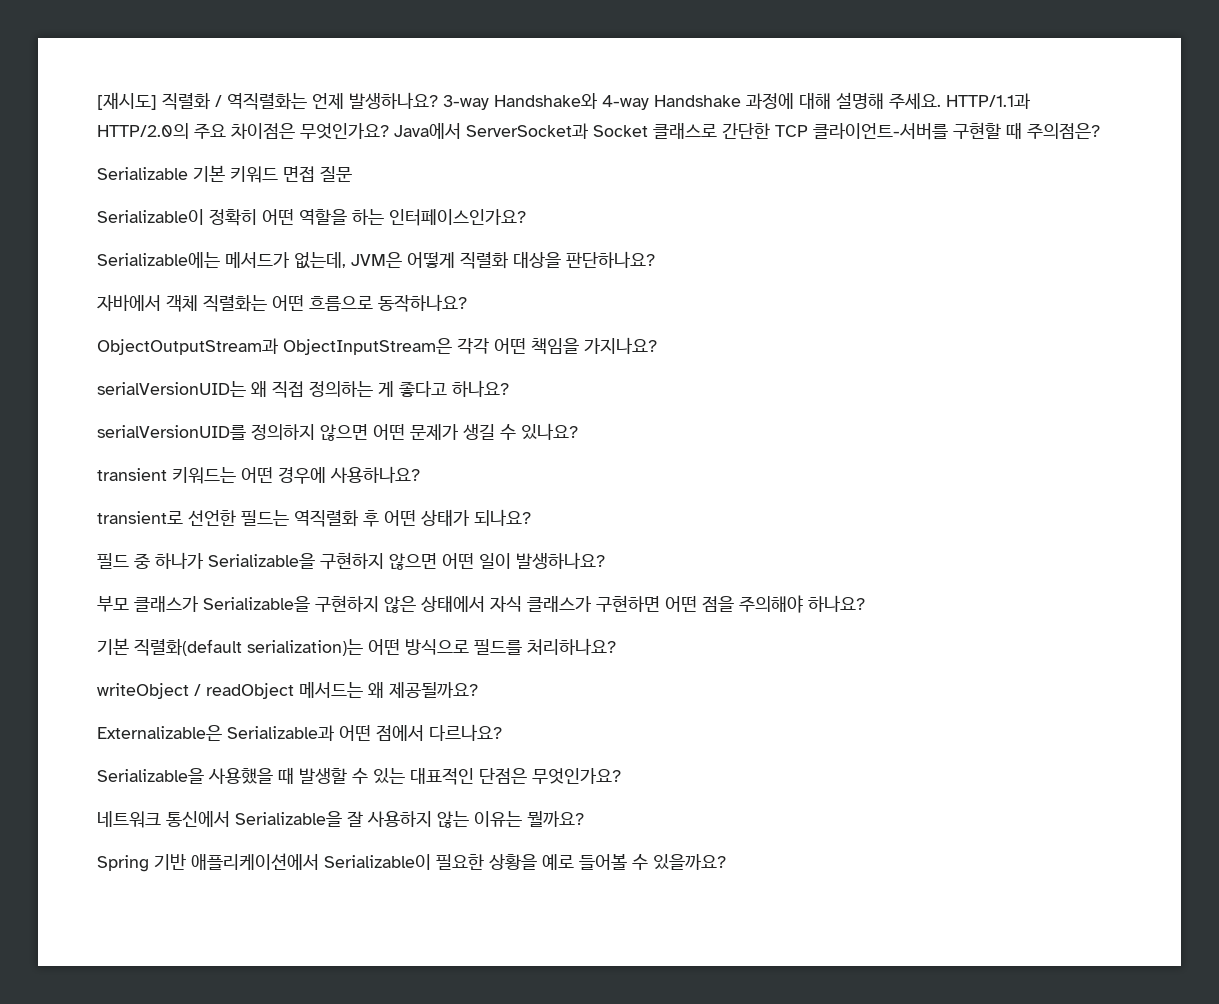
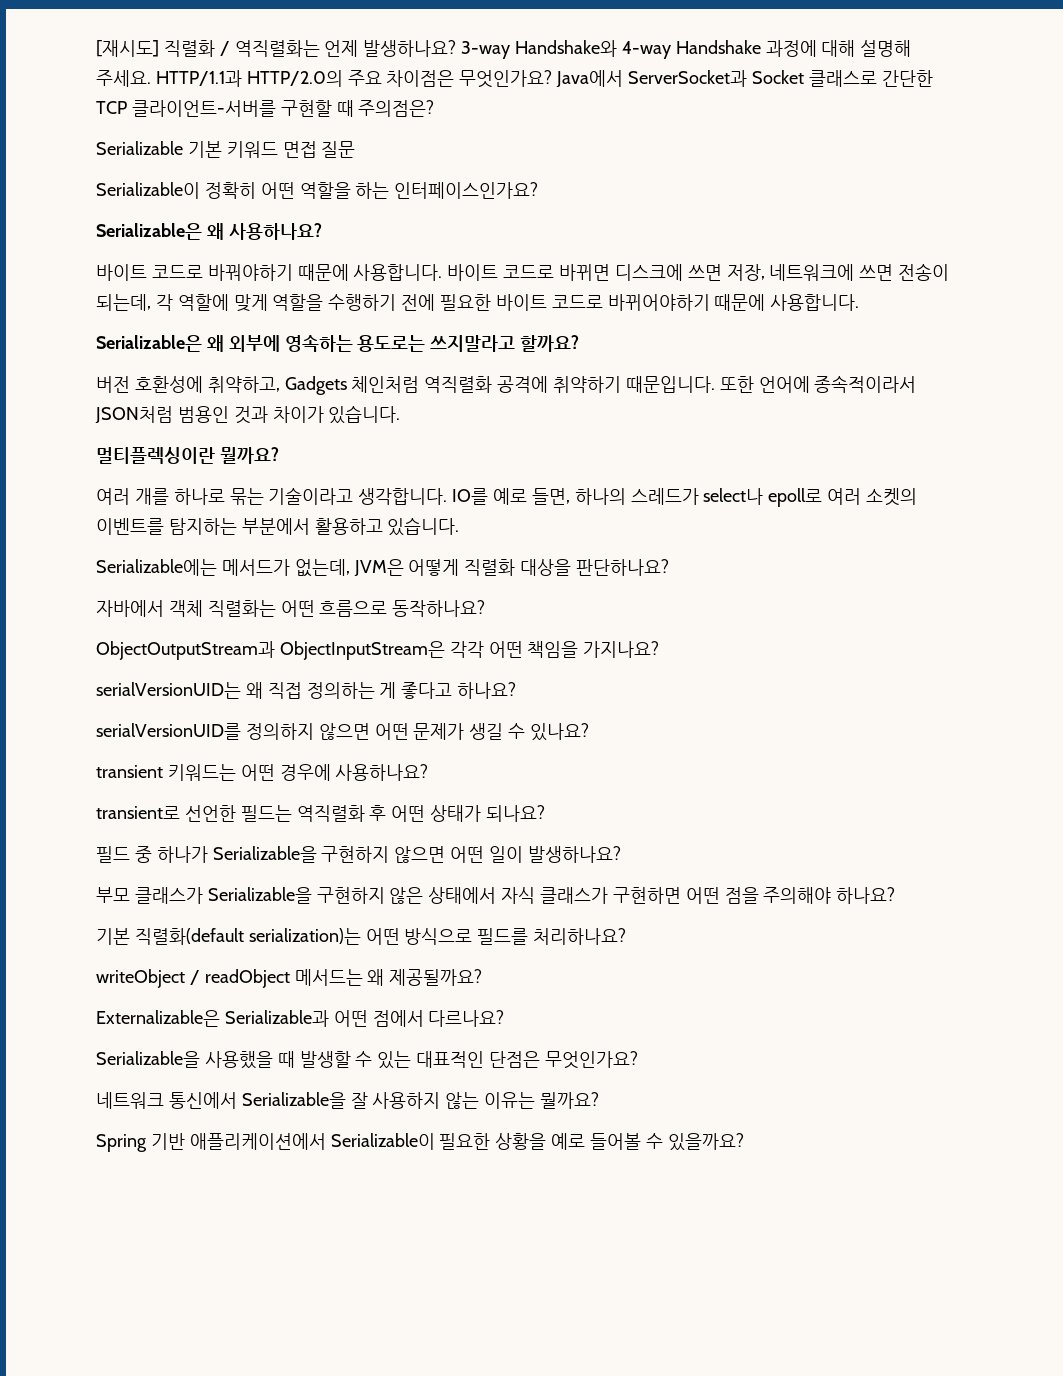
(526, 217) none -> [96,223,322,240] [96,263,950,281] [96,294,860,312] [96,335,580,352] [96,375,917,395] [95,405,401,424] [96,447,279,464] [96,487,918,507] [96,517,460,536] // Serializable은 왜 사용하나요? // 바이트 코드로 바꿔야하기 때문에 사용합니다. 바이트 코드로 바뀌면 디스크에 쓰면 저장, 네트워크에 쓰면 전송이 되는데, 각 역할에 맞게 역할을 수행하기 전에 필요한 바이트 코드로 바뀌어야하기 때문에 사용합니다. // Serializable은 왜 외부에 영속하는 용도로는 쓰지말라고 할까요? // 버전 호환성에 취약하고, Gadgets 체인처럼 역직렬화 공격에 취약하기 때문입니다. 또한 언어에 종속적이라서 JSON처럼 범용인 것과 차이가 있습니다. // 멀티플렉싱이란 뭘까요? // 여러 개를 하나로 묶는 기술이라고 생각합니다. IO를 예로 들면, 하나의 스레드가 select나 epoll로 여러 소켓의 이벤트를 탐지하는 부분에서 활용하고 있습니다.

